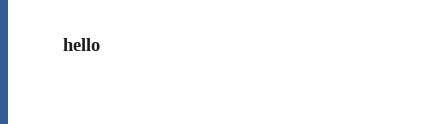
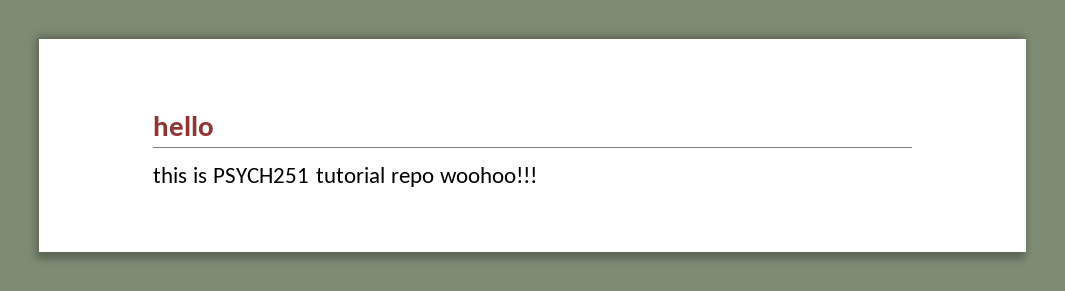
(100, 44) none -> [153,167,538,187] // this is PSYCH251 tutorial repo woohoo!!!

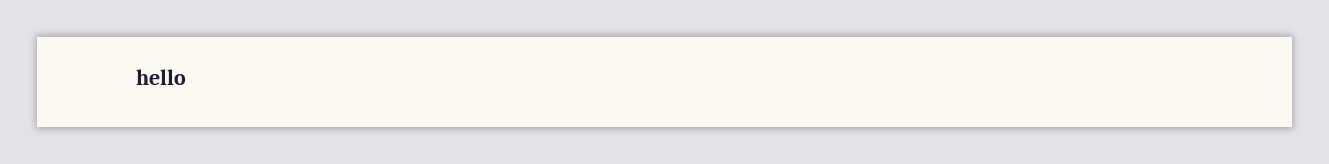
[153,167,538,187] // this is PSYCH251 tutorial repo woohoo!!! -> (186, 77) none

